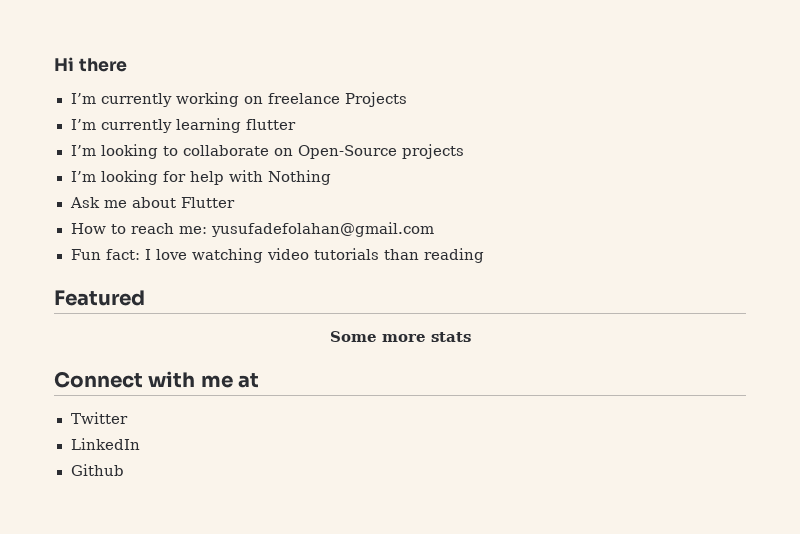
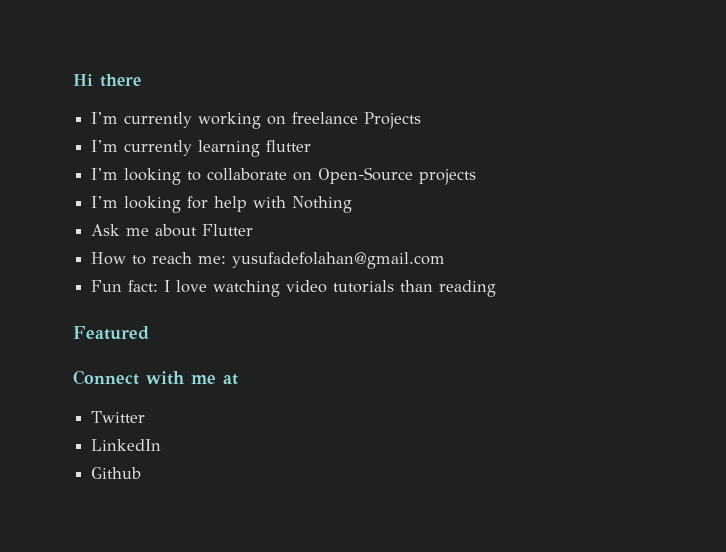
[329,331,471,342] // Some more stats -> (149, 333) none

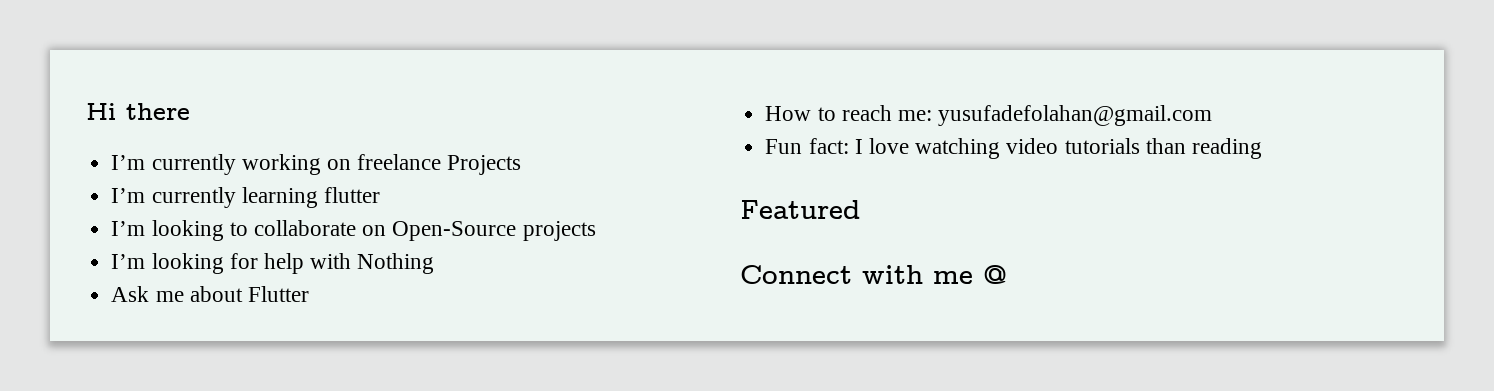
[223,374,238,385] [91,411,146,423] [91,439,162,451] [91,467,142,479] at // Twitter // LinkedIn // Github -> [983,265,1007,284] @

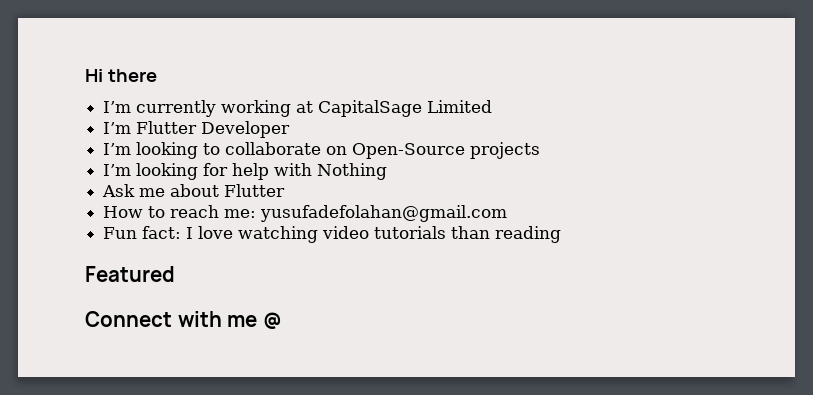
[326,154,522,175] [111,187,380,208] on freelance Projects // I’m currently learning flutter -> [296,100,493,117] [103,121,291,138] at CapitalSage Limited // I’m Flutter Developer

